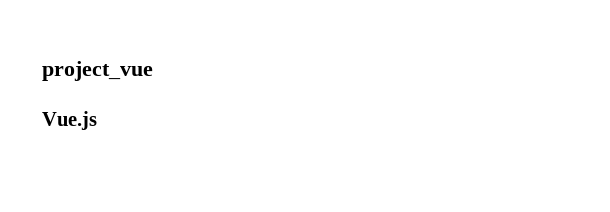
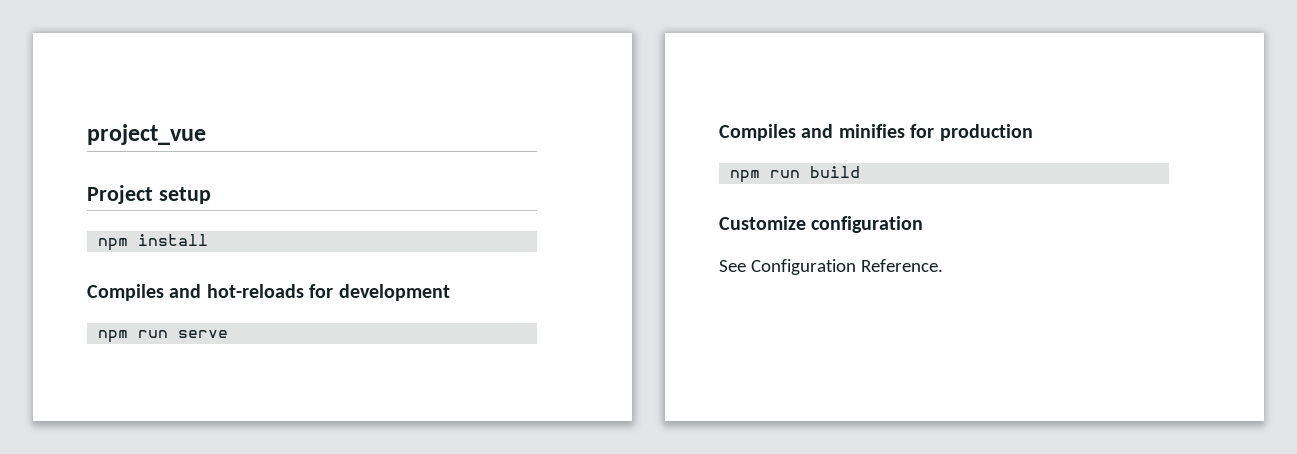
[42,111,97,130] Vue.js -> [87,185,211,204] [98,234,209,251] [87,284,450,301] [98,330,229,343] [719,124,1033,141] [730,166,861,183] [719,216,924,233] [719,259,943,275] Project setup // npm install // Compiles and hot-reloads for development // npm run serve // Compiles and minifies for production // npm run build // Customize configuration // See Configuration Reference.

